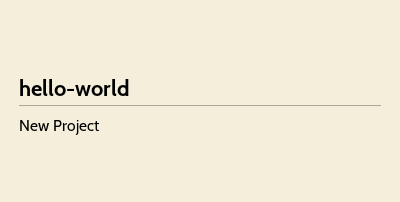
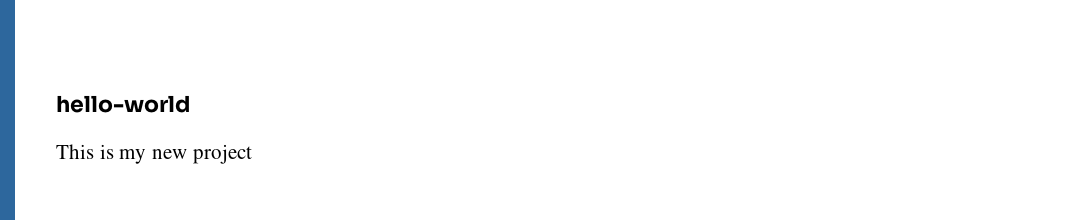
[19,120,100,135] New Project -> [56,144,252,164] This is my new project

